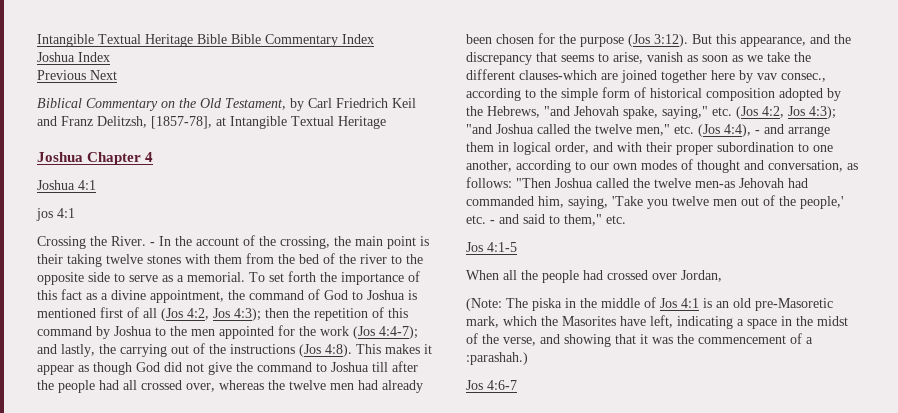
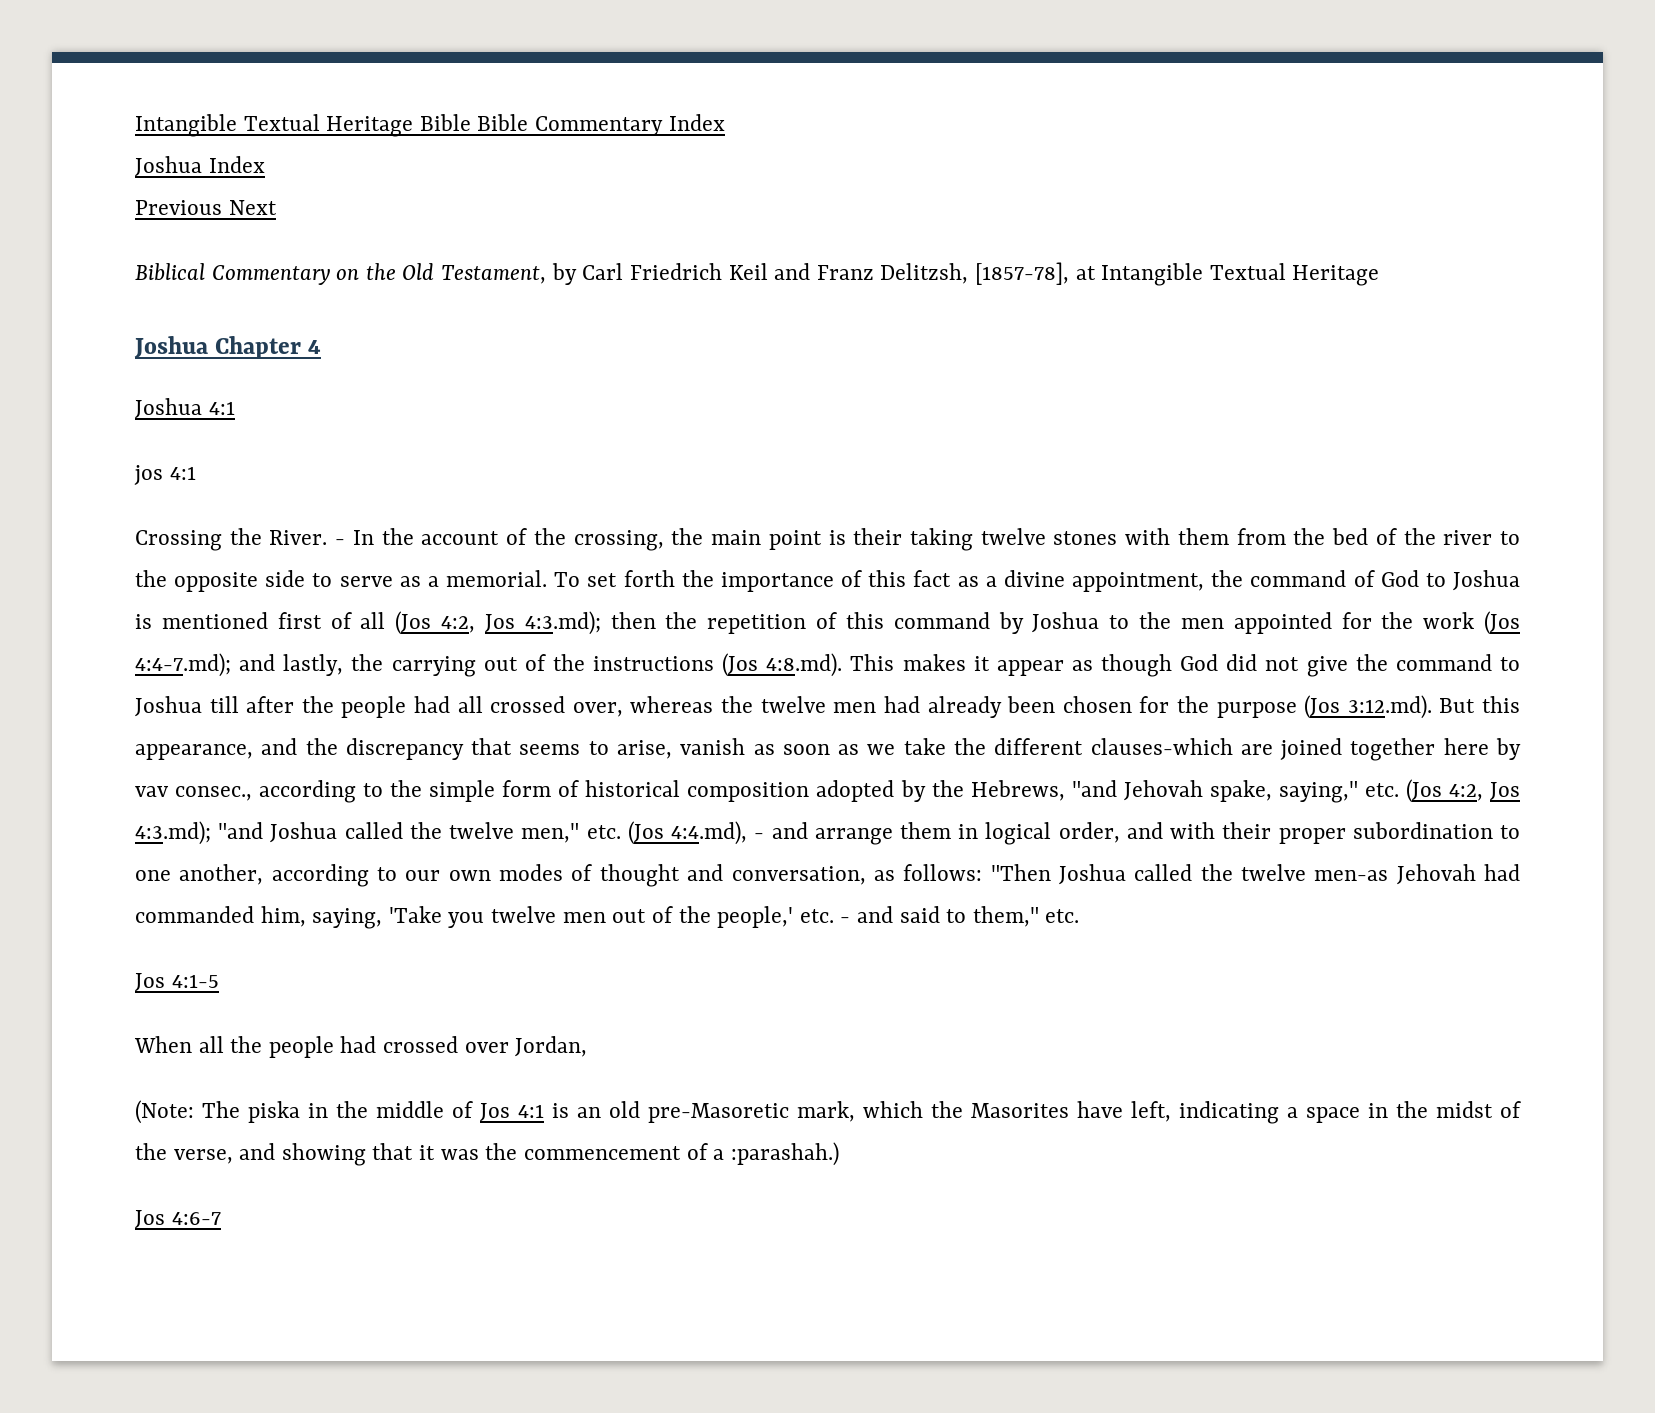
[234,308,261,321] 4:3); -> [524,611,601,635] 4:3.md);
[379,326,418,339] 4:4-7); -> [135,653,231,677] 4:4-7.md);
[325,344,352,357] 4:8). -> [766,653,843,677] 4:8.md).
[654,34,688,47] 3:12). -> [1347,695,1432,719] 3:12.md).
[809,106,836,119] 4:3); -> [135,821,211,845] 4:3.md);
[724,124,751,137] 4:4), -> [671,821,748,845] 4:4.md),

